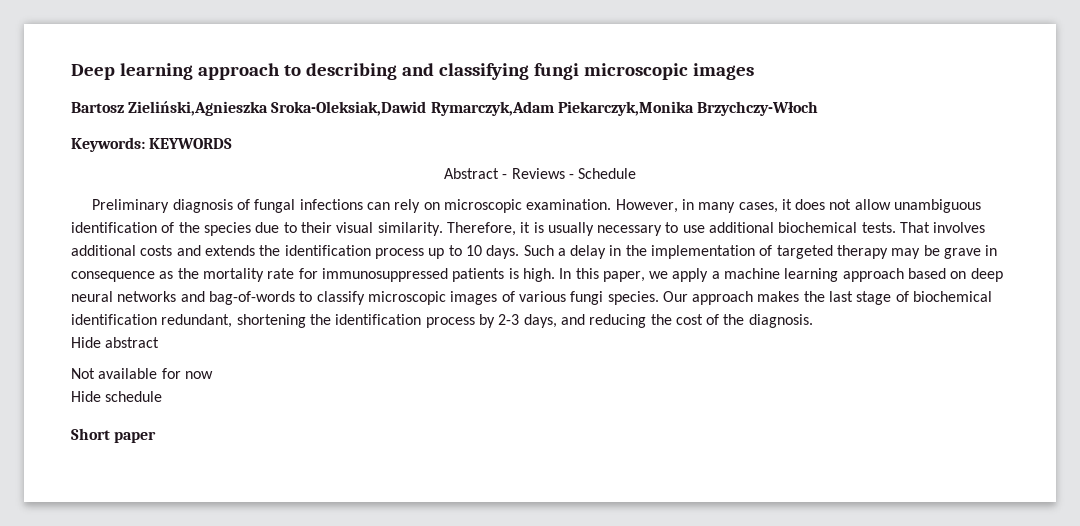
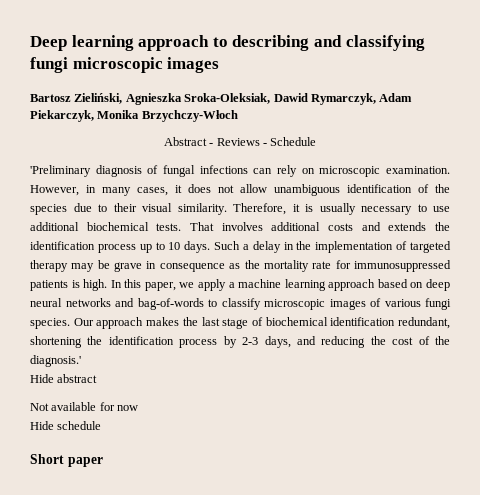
[128,101,694,116] Zieliński,Agnieszka Sroka-Oleksiak,Dawid Rymarczyk,Adam Piekarczyk,Monika -> [74,93,413,105] [30,110,140,122] Zieliński, Agnieszka Sroka-Oleksiak, Dawid Rymarczyk, Adam Piekarczyk, Monika
[71,137,233,152] // Keywords: KEYWORDS -> (238, 116) none
[92,199,170,213] Preliminary -> [30,165,91,177] 'Preliminary
[748,314,813,328] diagnosis. -> [30,355,81,367] diagnosis.'

